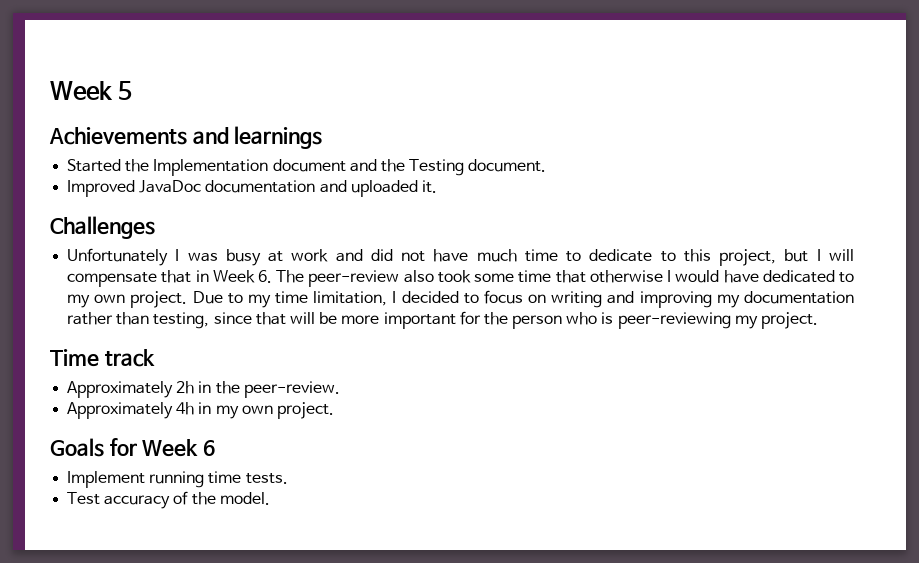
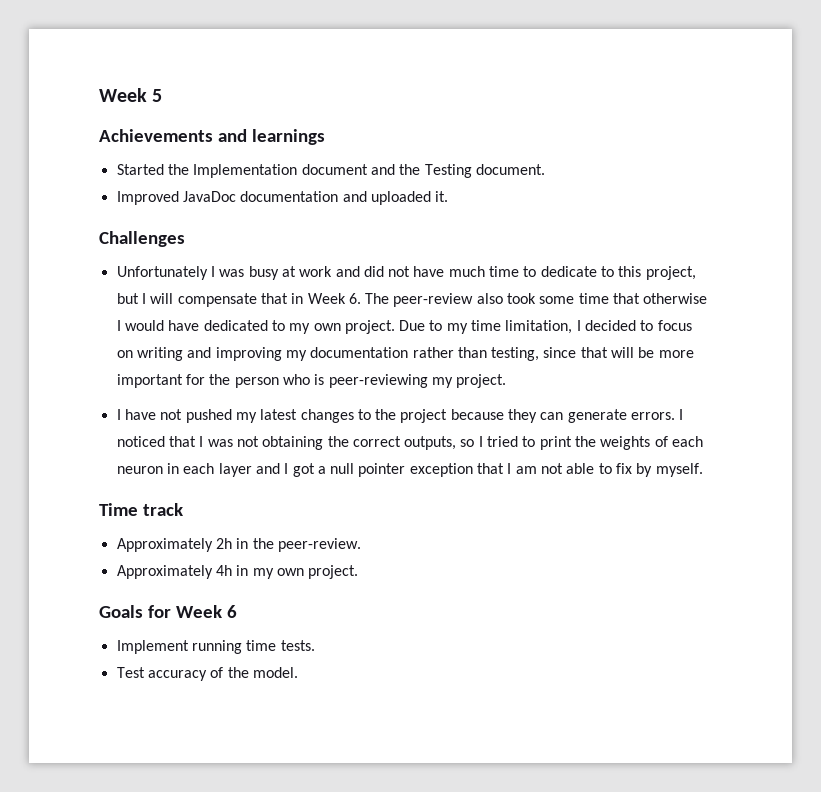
(819, 320) none -> [116,409,684,423] [116,436,704,450] [116,463,703,477] // I have not pushed my latest changes to the project because they can generate errors. I noticed that I was not obtaining the correct outputs, so I tried to print the weights of each neuron in each layer and I got a null pointer exception that I am not able to fix by myself.

